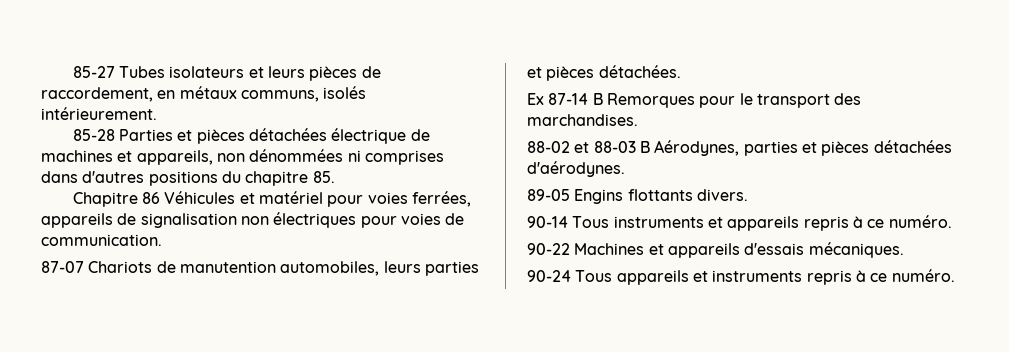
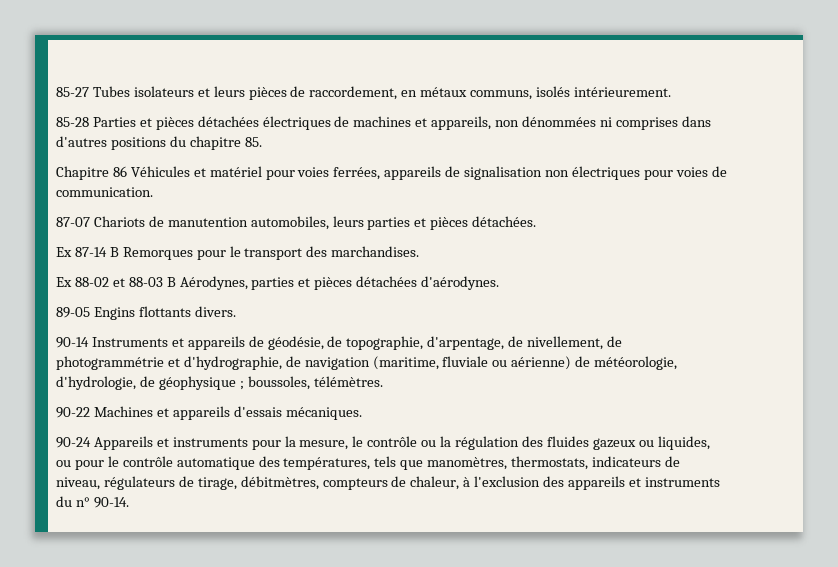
[331,128,407,144] électrique -> [262,116,331,130] électriques
(638, 120) none -> [56,277,72,287] Ex
[572,215,952,231] Tous instruments et appareils repris à ce numéro. -> [91,336,623,350] [56,356,678,370] [56,376,383,390] Instruments et appareils de géodésie, de topographie, d'arpentage, de nivellement, de photogrammétrie et d'hydrographie, de navigation (maritime, fluviale ou aérienne) de météorologie, d'hydrologie, de géophysique ; boussoles, télémètres.
[575,269,955,285] Tous appareils et instruments repris à ce numéro. -> [93,436,710,450] [56,456,680,470] [56,476,720,490] [56,496,129,508] Appareils et instruments pour la mesure, le contrôle ou la régulation des fluides gazeux ou liquides, ou pour le contrôle automatique des températures, tels que manomètres, thermostats, indicateurs de niveau, régulateurs de tirage, débitmètres, compteurs de chaleur, à l'exclusion des appareils et instruments du n° 90-14.

